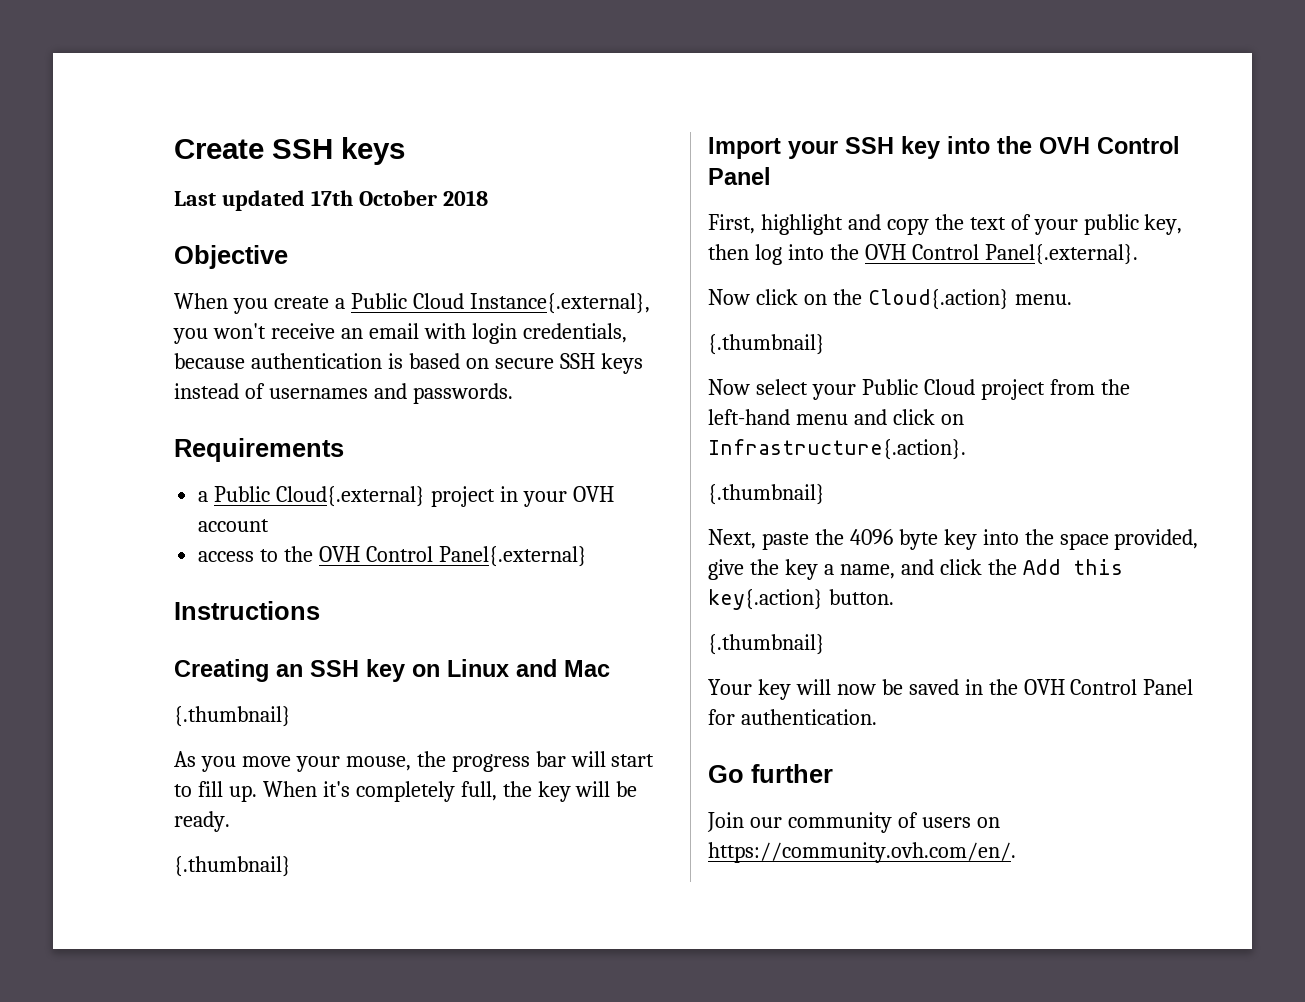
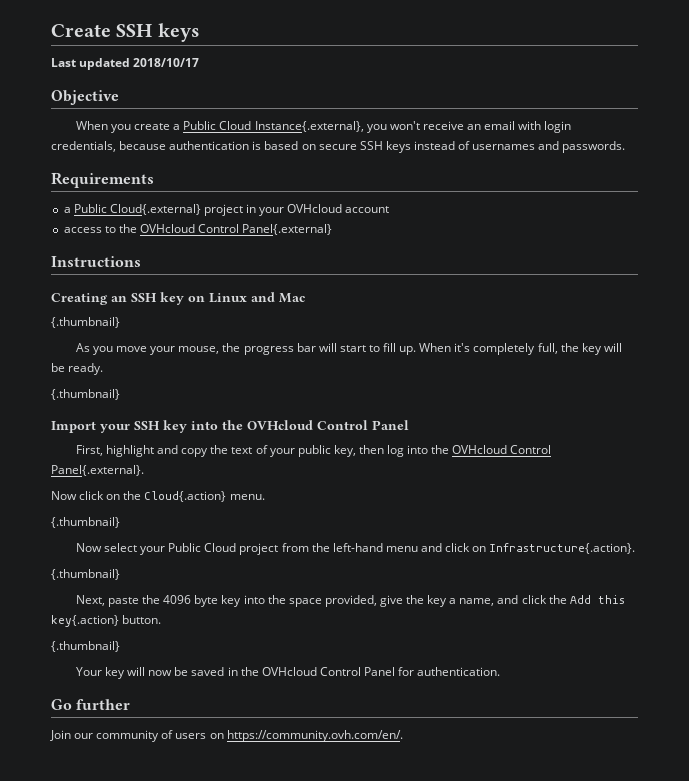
[310,190,488,206] 17th October 2018 -> [133,58,200,67] 2018/10/17
[572,486,614,502] OVH -> [287,204,343,213] OVHcloud
[319,546,361,562] OVH -> [139,224,195,233] OVHcloud
[1039,137,1090,154] OVH -> [247,420,313,430] OVHcloud
[864,244,906,260] OVH -> [452,445,508,454] OVHcloud
[1023,679,1065,695] OVH -> [261,667,317,676] OVHcloud

